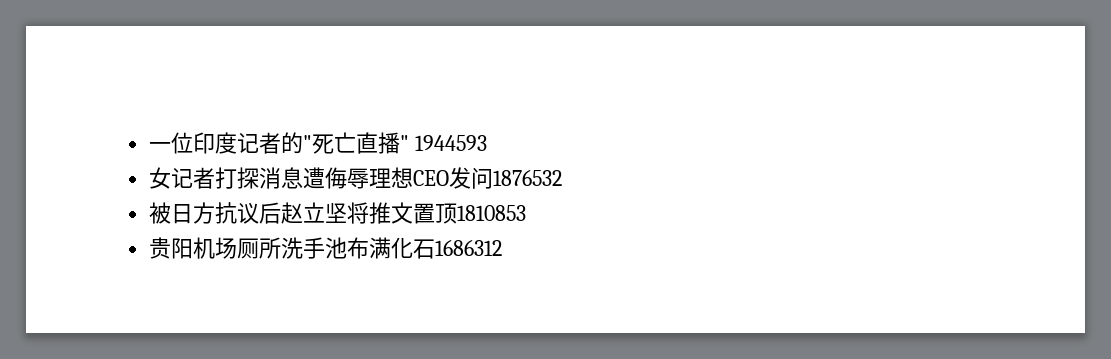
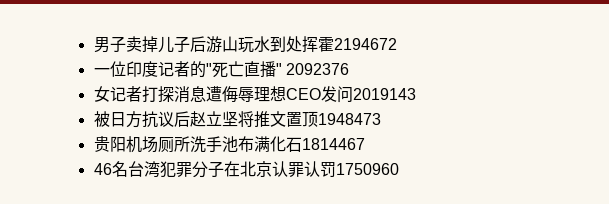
(149, 146) none -> [93,36,397,53] 男子卖掉儿子后游山玩水到处挥霍2194672 //
[415,135,488,151] 1944593 -> [285,63,349,75] 2092376
[493,170,563,186] 1876532 -> [352,88,416,100] 2019143
[457,205,527,221] 1810853 -> [317,113,381,125] 1948473
[435,240,503,256] 1686312 -> [301,138,365,150] [93,161,399,178] 1814467 // 46名台湾犯罪分子在北京认罪认罚1750960

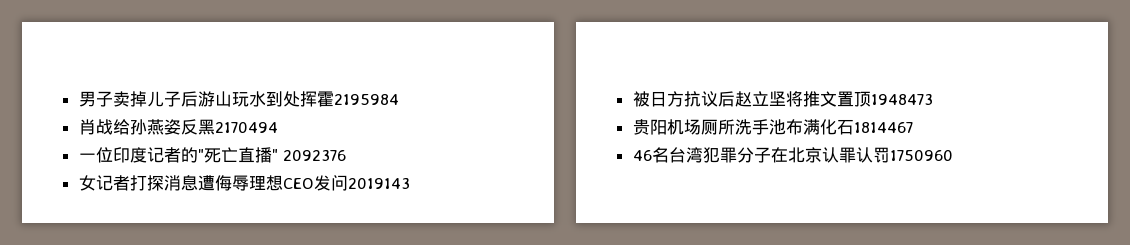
[333,38,397,50] 2194672 -> [333,94,399,105] [78,119,278,135] 2195984 // 肖战给孙燕姿反黑2170494

